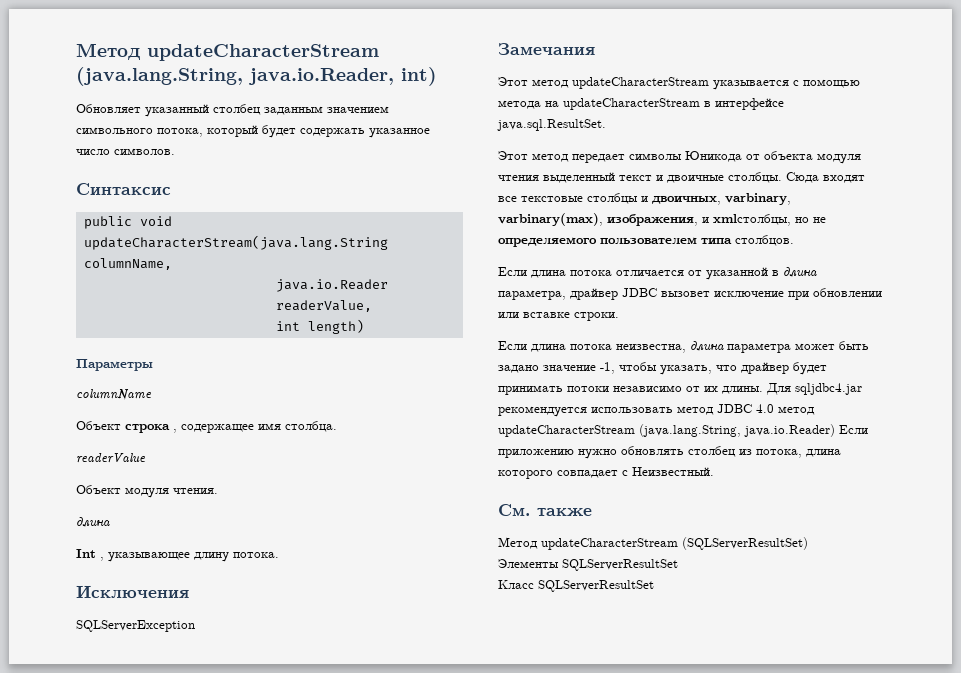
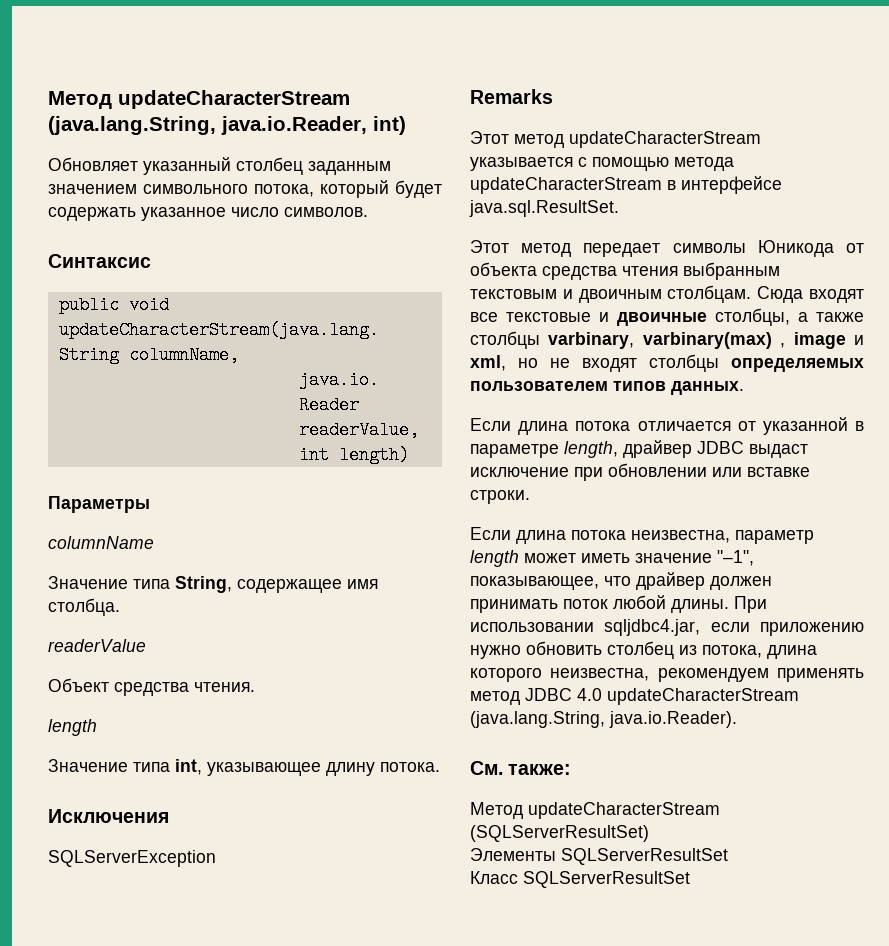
[76,421,177,433] Объект строка , -> [48,576,232,593] Значение типа String,
[125,487,169,498] модуля -> [114,682,189,696] средства
[76,517,110,527] [76,549,104,561] длина // Int , -> [48,719,97,736] [48,759,202,775] length // Значение типа int,
[498,43,595,55] Замечания -> [470,89,553,104] Remarks
[545,101,559,107] на -> (734, 164) none
[817,153,861,164] [498,172,865,183] [498,193,791,205] [498,213,826,226] [498,235,794,247] модуля чтения выделенный текст и двоичные столбцы. Сюда входят все текстовые столбцы и двоичных, varbinary, varbinary(max), изображения, и xmlстолбцы, но не определяемого пользователем типа столбцов. -> [542,262,780,280] [470,285,864,303] [470,308,864,326] [470,331,864,349] [470,354,864,372] [470,381,744,395] средства чтения выбранным текстовым и двоичным столбцам. Сюда входят все текстовые и двоичные столбцы, а также столбцы varbinary, varbinary(max) , image и xml, но не входят столбцы определяемых пользователем типов данных.
[783,267,817,277] [498,290,566,300] длина параметра, -> [470,441,618,458] параметре length,
[661,291,710,297] вызовет -> [749,444,808,458] выдаст
[690,341,869,353] [498,362,827,375] [498,383,862,395] [498,404,815,417] [498,424,868,437] длина параметра может быть задано значение -1, чтобы указать, что драйвер будет принимать потоки независимо от их длины. Для sqljdbc4.jar рекомендуется использовать метод JDBC 4.0 метод updateCharacterStream (java.lang.String, java.io.Reader) Если -> [735,530,814,544] [470,550,754,567] [470,572,772,590] [470,595,767,613] [470,619,750,636] параметр length может иметь значение "–1", показывающее, что драйвер должен принимать поток любой длины. При использовании sqljdbc4.jar, если
[621,446,684,455] обновлять -> [526,641,602,655] обновить
[557,467,714,478] совпадает с Неизвестный. -> [550,668,864,682] [470,688,799,705] [470,711,737,728] неизвестна, рекомендуем применять метод JDBC 4.0 updateCharacterStream (java.lang.String, java.io.Reader).
[537,508,592,516] также -> [508,764,572,775] также:

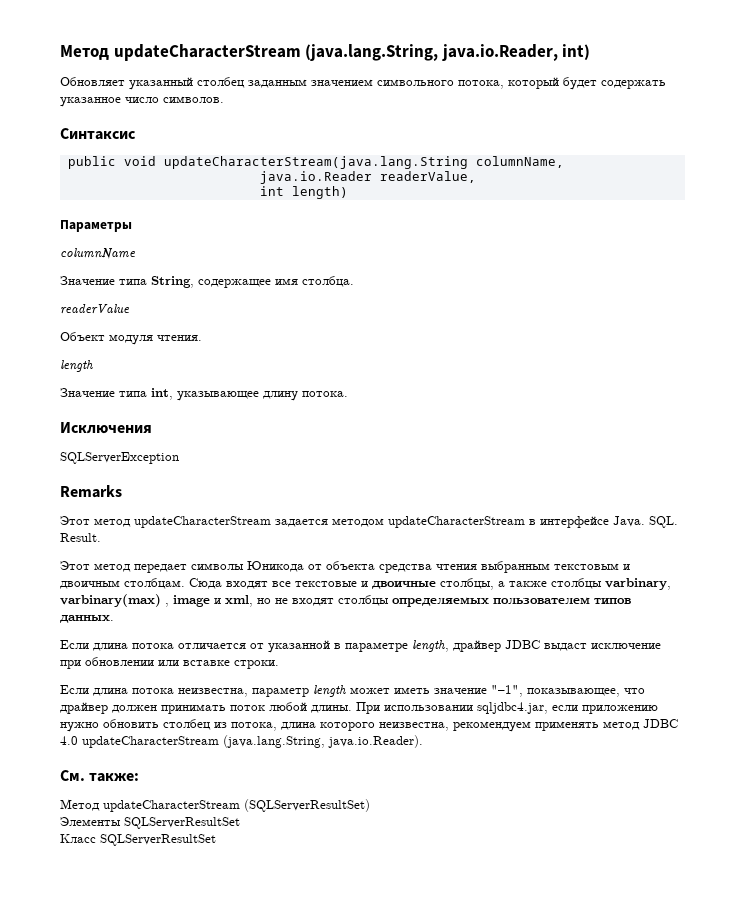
[114,682,189,696] средства -> [109,334,153,345] модуля
[470,157,734,171] [470,176,782,194] [469,200,619,217] указывается с помощью метода updateCharacterStream в интерфейсе java.sql.ResultSet. -> [275,516,678,528] [60,533,101,542] задается методом updateCharacterStream в интерфейсе Java. SQL. Result.

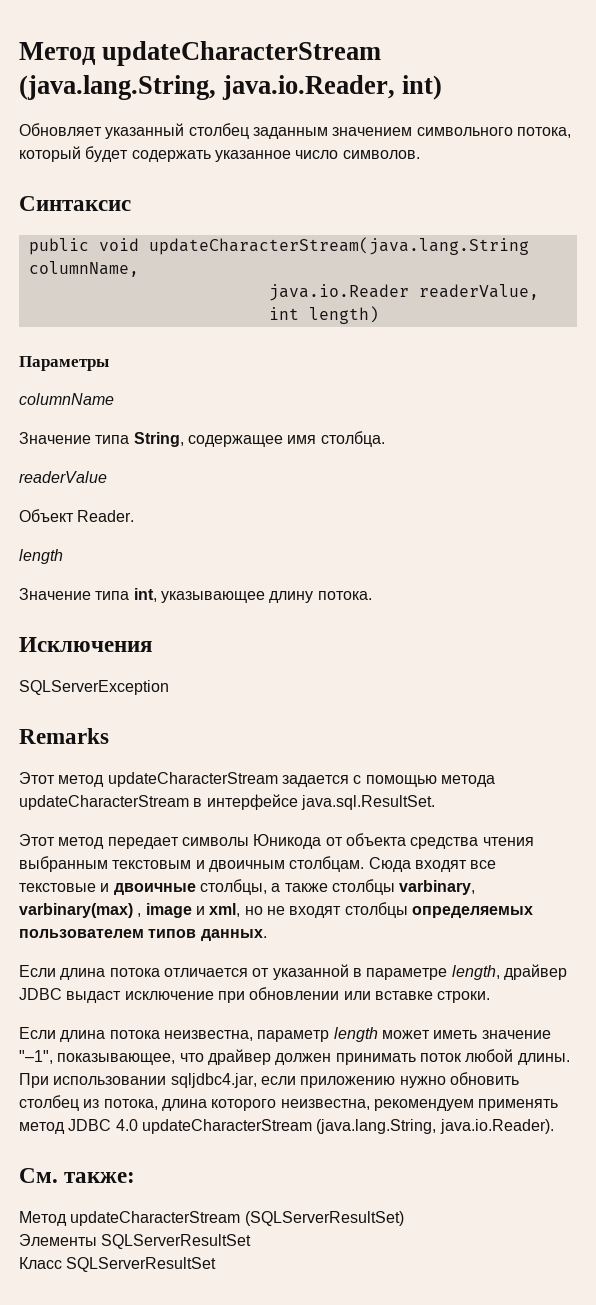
[109,334,202,345] модуля чтения. -> [77,510,135,522] Reader.
[332,516,678,528] [60,533,101,542] методом updateCharacterStream в интерфейсе Java. SQL. Result. -> [353,775,495,787] [19,794,435,810] с помощью метода updateCharacterStream в интерфейсе java.sql.ResultSet.

